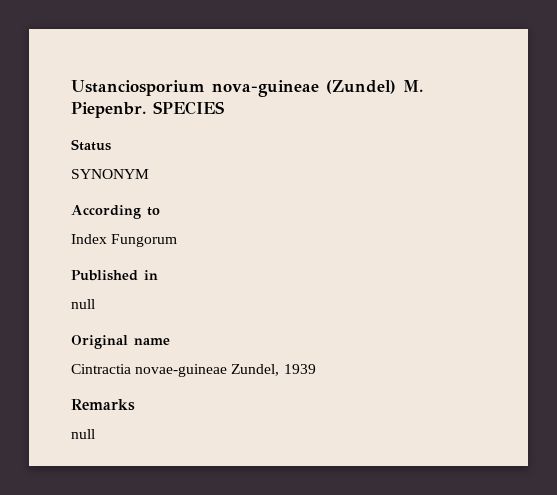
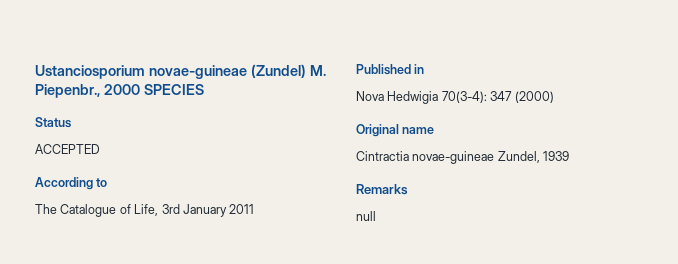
[212,80,319,97] nova-guineae -> [148,65,247,79] novae-guineae
[71,102,146,118] Piepenbr. -> [35,84,140,98] Piepenbr., 2000
[71,169,149,179] SYNONYM -> [35,144,100,154] ACCEPTED
[71,234,178,247] [71,270,158,281] [71,299,95,309] Index Fungorum // Published in // null -> [35,204,255,217] [356,64,425,75] [356,91,554,104] The Catalogue of Life, 3rd January 2011 // Published in // Nova Hedwigia 70(3-4): 347 (2000)

